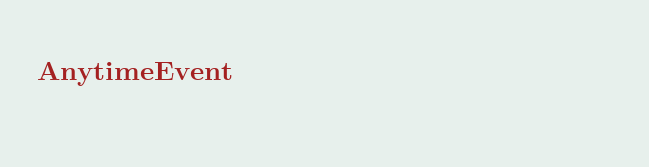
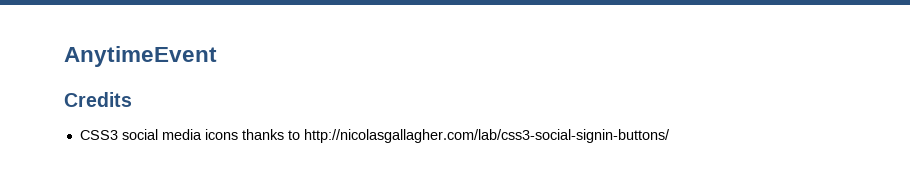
(233, 73) none -> [64,92,132,107] [79,129,670,143] // Credits // CSS3 social media icons thanks to http://nicolasgallagher.com/lab/css3-social-signin-buttons/

